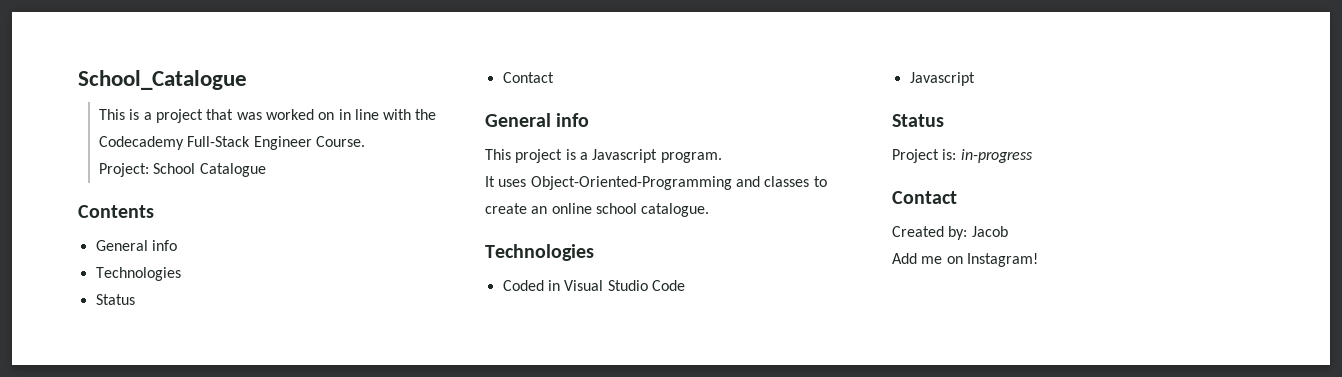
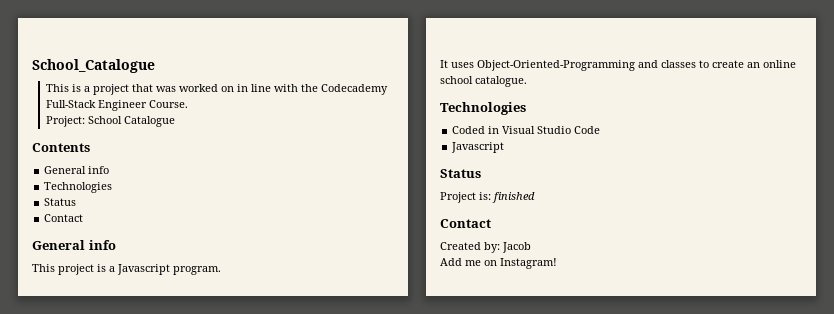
[960,149,1033,163] in-progress -> [492,192,535,203] finished

